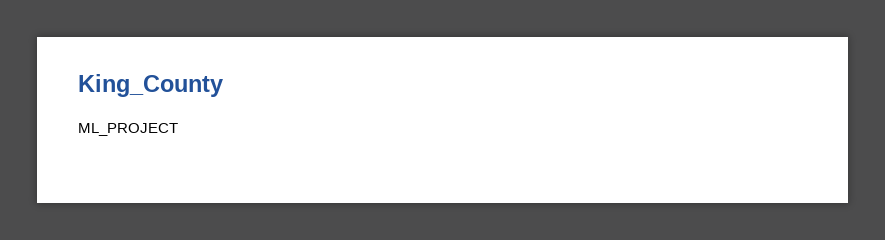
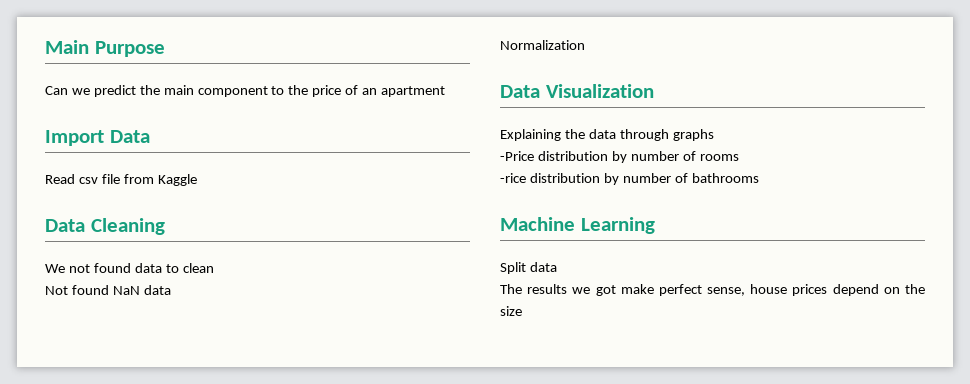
[78,74,223,97] [78,123,178,136] King_County // ML_PROJECT -> [45,40,165,57] [45,85,446,97] [45,130,150,146] [45,174,197,186] [45,218,165,235] [45,263,214,273] [45,285,171,295] [500,40,585,50] [500,84,654,98] [500,129,714,141] [500,151,739,163] [500,173,759,185] [500,217,655,234] [500,262,557,274] [500,284,925,296] [500,306,522,316] Main Purpose // Can we predict the main component to the price of an apartment // Import Data // Read csv file from Kaggle // Data Cleaning // We not found data to clean // Not found NaN data // Normalization // Data Visualization // Explaining the data through graphs // -Price distribution by number of rooms // -rice distribution by number of bathrooms // Machine Learning // Split data // The results we got make perfect sense, house prices depend on the size

